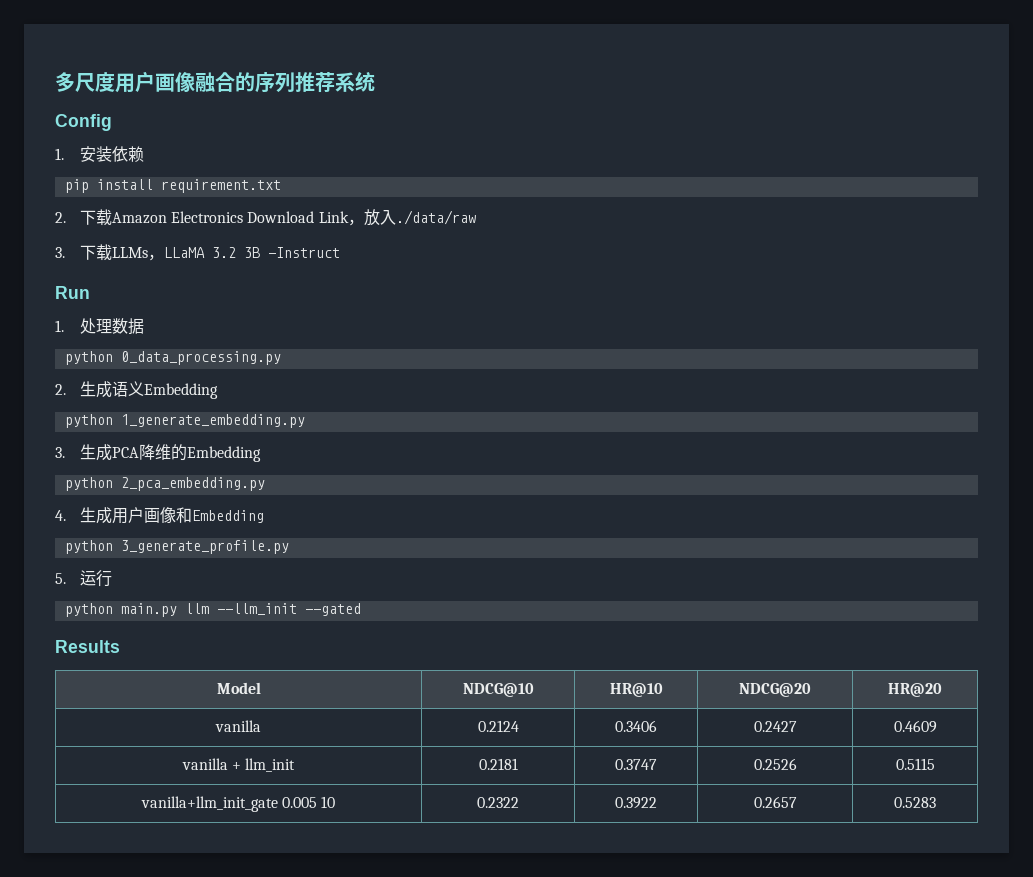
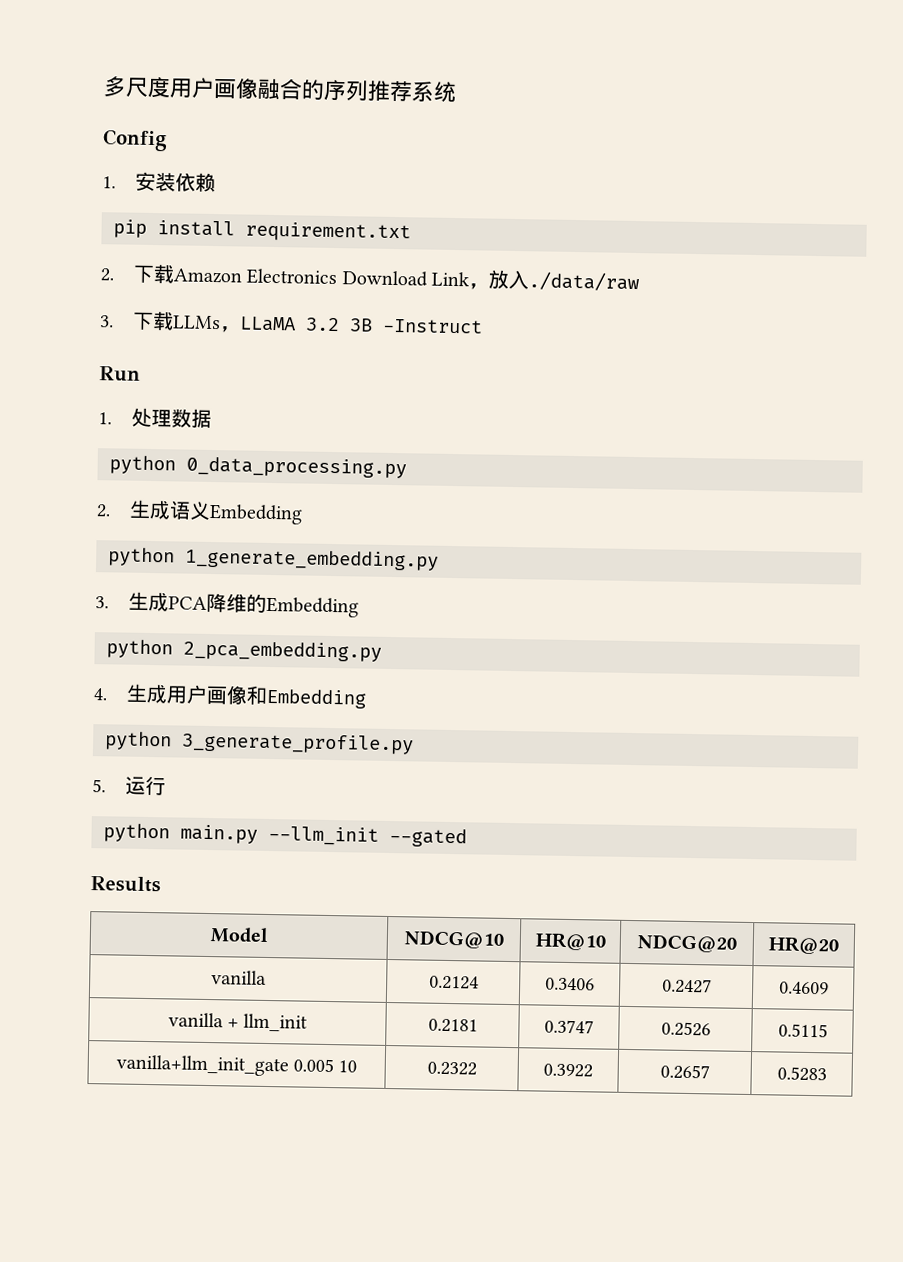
[184,603,209,614] llm -> (258, 834) none

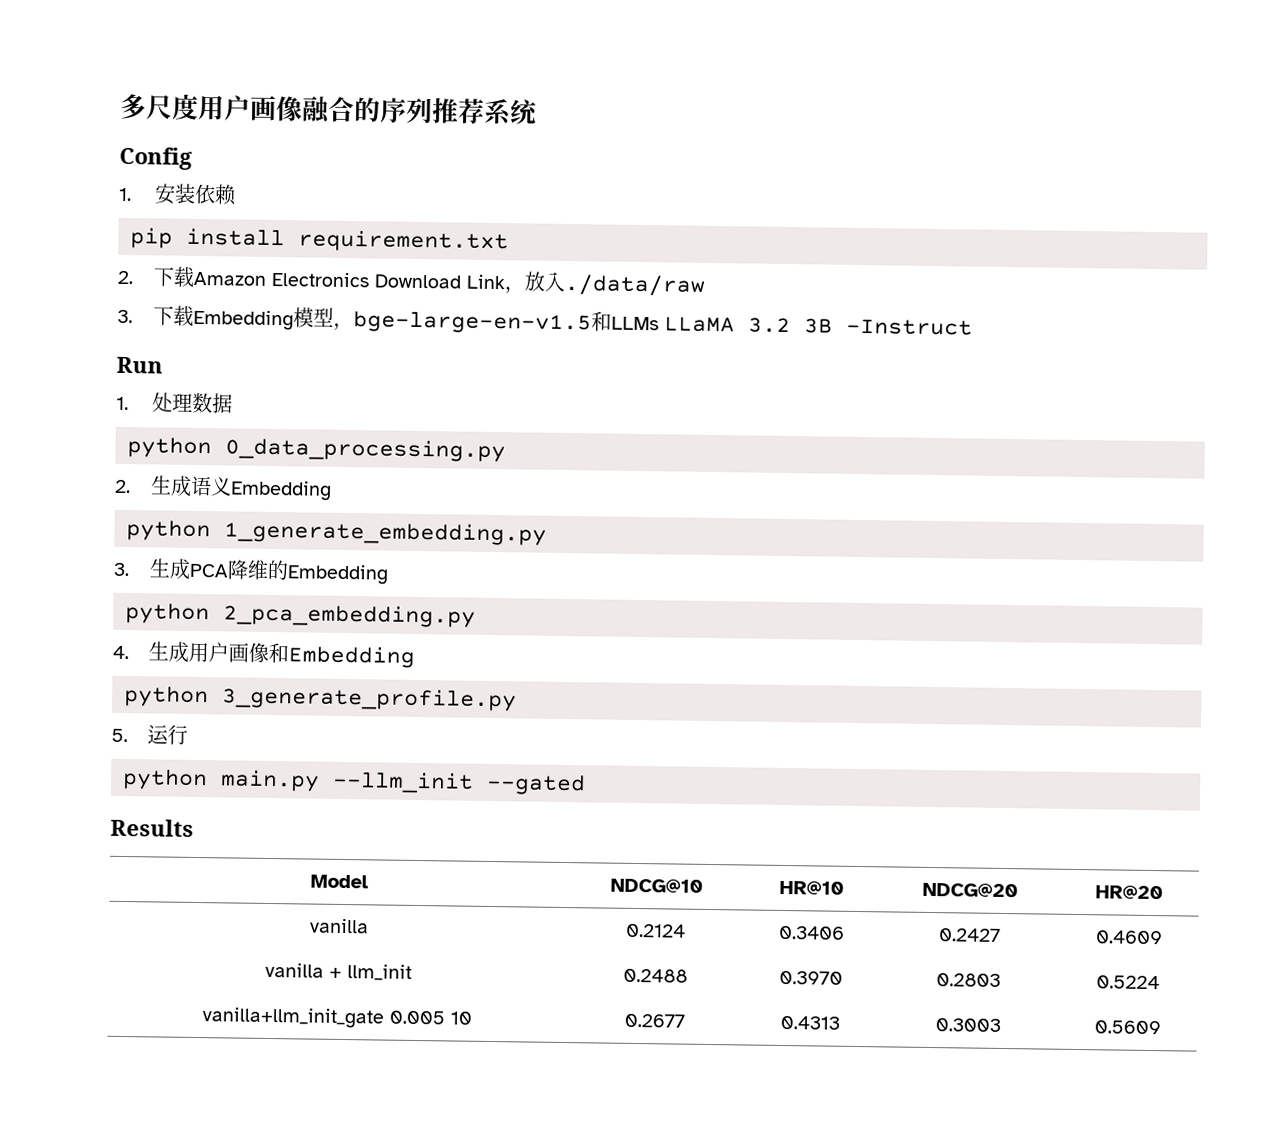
[171,315,241,333] LLMs， -> [192,307,659,335] Embedding模型，bge-large-en-v1.5和LLMs
[427,1018,478,1033] [544,1019,594,1034] [660,1021,711,1037] [777,1023,828,1038] 0.2181 | 0.3747 | 0.2526 | 0.5115 -> [622,968,688,983] [778,970,843,985] [936,973,1001,987] [1096,975,1160,990] 0.2488 | 0.3970 | 0.2803 | 0.5224
[426,1061,477,1076] [543,1063,593,1078] [659,1064,710,1080] [776,1066,827,1082] 0.2322 | 0.3922 | 0.2657 | 0.5283 -> [623,1013,685,1028] [779,1015,840,1030] [934,1018,1001,1032] [1093,1020,1161,1035] 0.2677 | 0.4313 | 0.3003 | 0.5609

